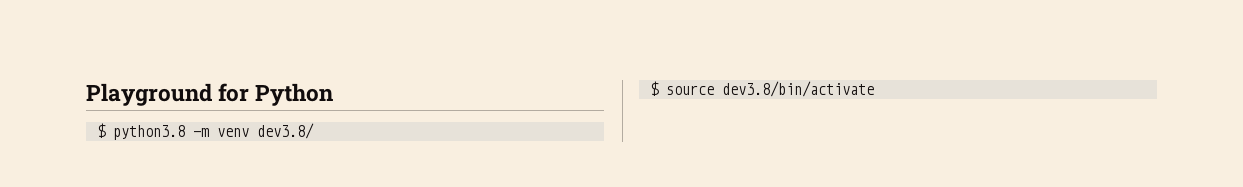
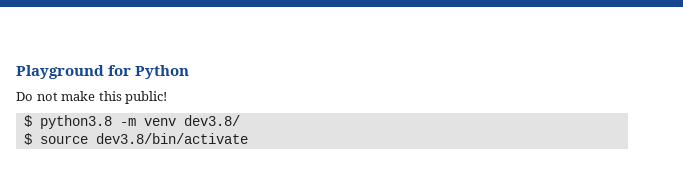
(334, 94) none -> [16,91,168,104] // Do not make this public!

